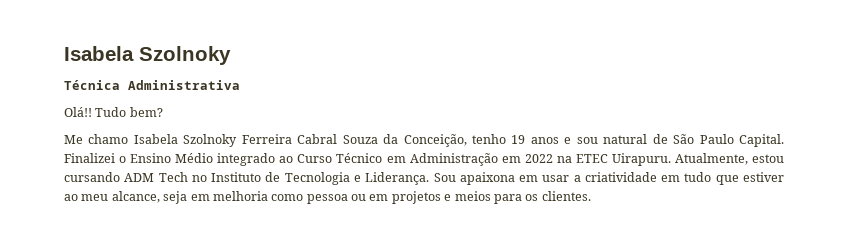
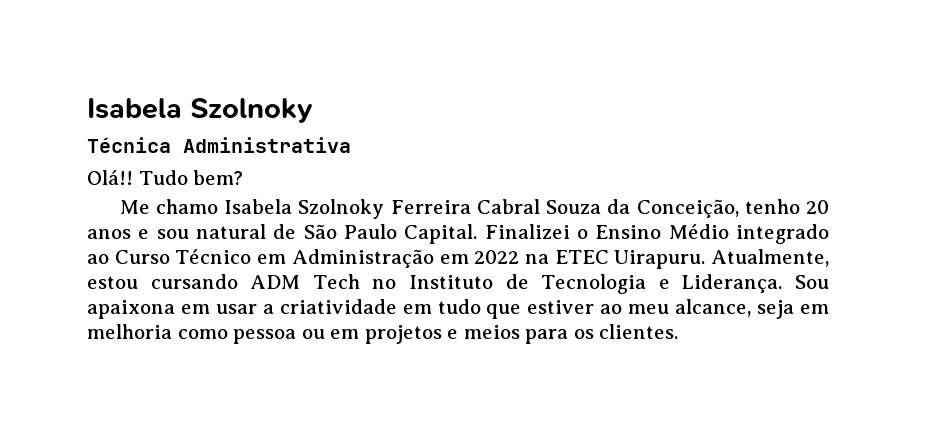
[511,135,526,144] 19 -> [806,200,829,214] 20

